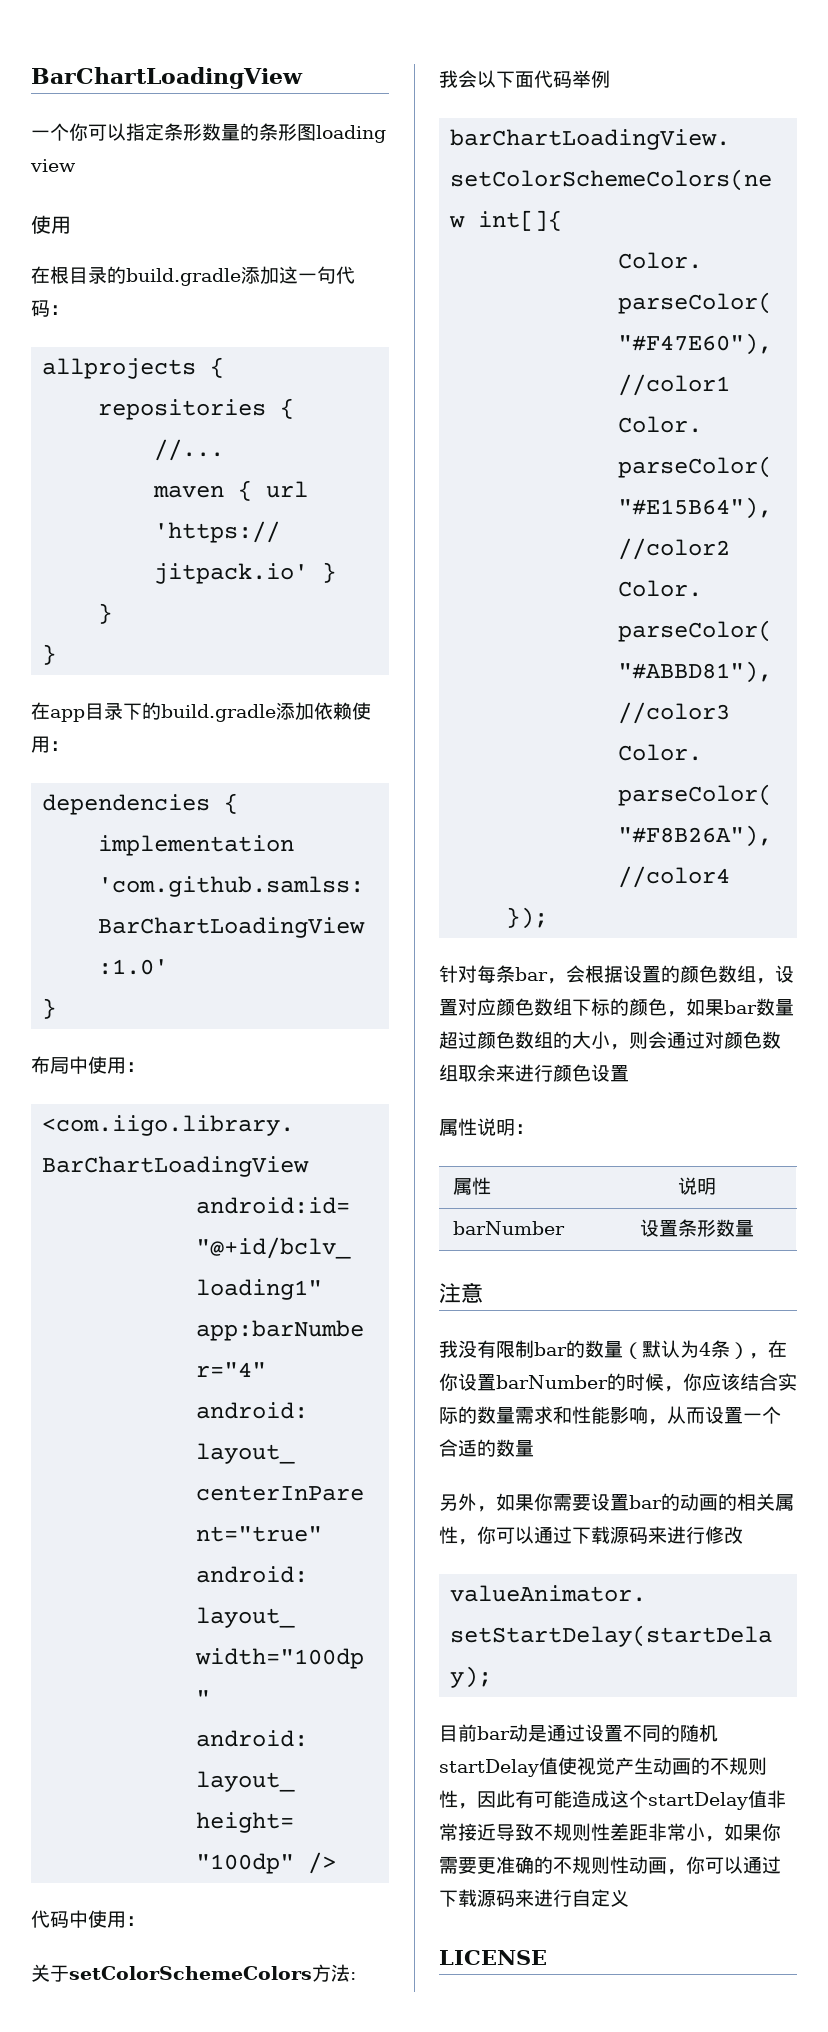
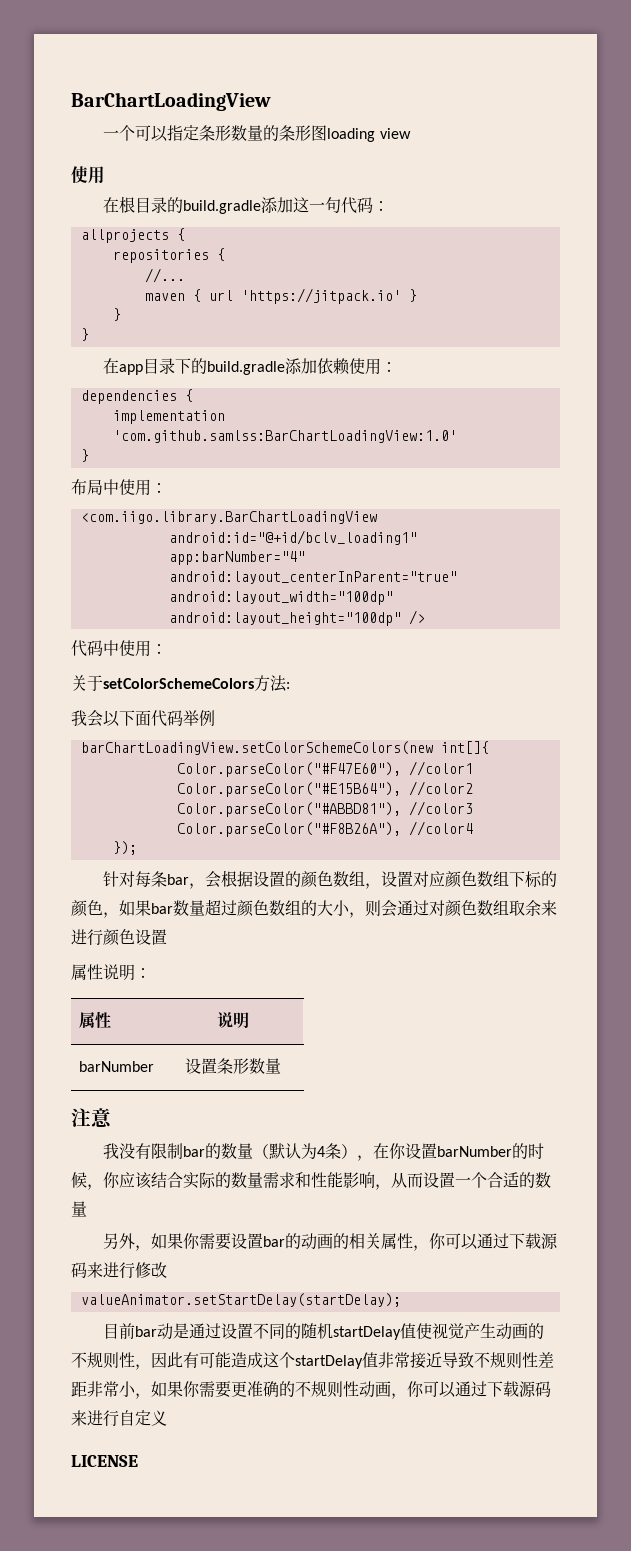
[69,123,88,141] 你 -> (136, 133) none

